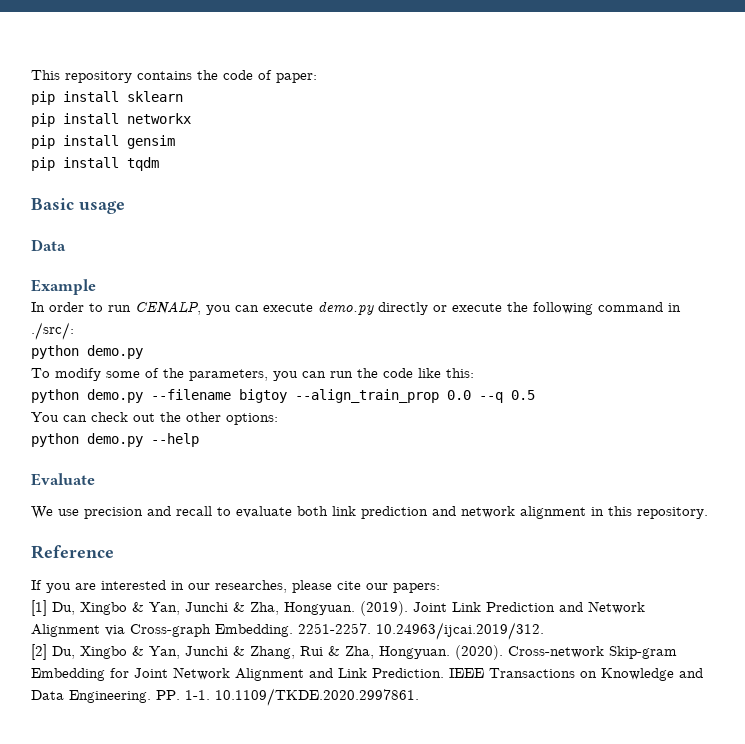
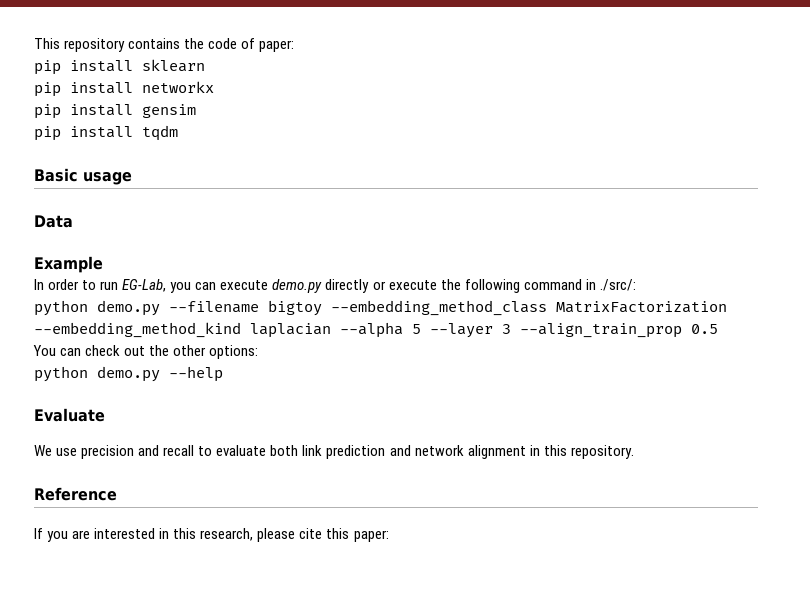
[135,301,201,315] CENALP, -> [122,279,167,292] EG-Lab,
[31,368,474,381] [31,389,503,403] // To modify some of the parameters, you can run the code like this: // python demo.py --filename bigtoy --align_train_prop 0.0 --q -> [169,300,727,316] [34,322,682,338] --filename bigtoy --embedding_method_class MatrixFactorization --embedding_method_kind laplacian --alpha 5 --layer 3 --align_train_prop
[188,580,440,593] [31,600,645,616] [31,622,544,640] [31,644,677,660] [31,667,703,681] [31,688,419,706] our researches, please cite our papers: // [1] Du, Xingbo & Yan, Junchi & Zha, Hongyuan. (2019). Joint Link Prediction and Network Alignment via Cross-graph Embedding. 2251-2257. 10.24963/ijcai.2019/312. // [2] Du, Xingbo & Yan, Junchi & Zhang, Rui & Zha, Hongyuan. (2020). Cross-network Skip-gram Embedding for Joint Network Alignment and Link Prediction. IEEE Transactions on Knowledge and Data Engineering. PP. 1-1. 10.1109/TKDE.2020.2997861. -> [173,528,389,542] this research, please cite this paper:

